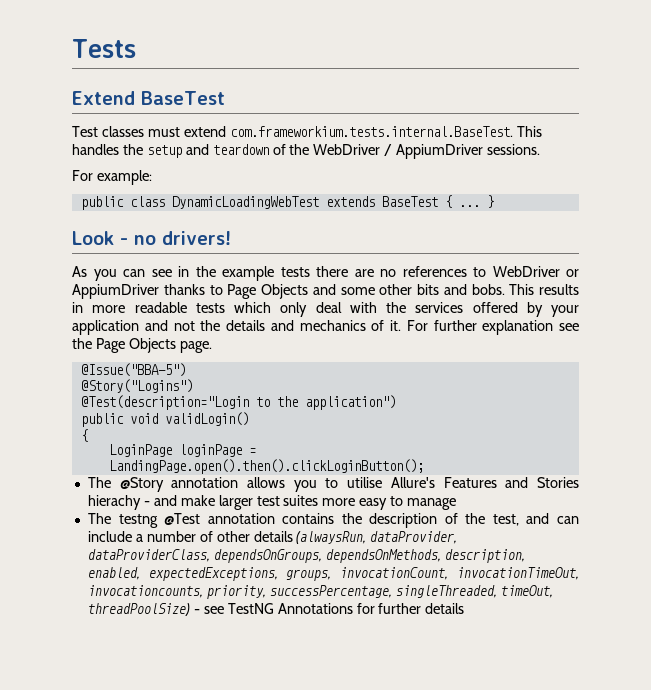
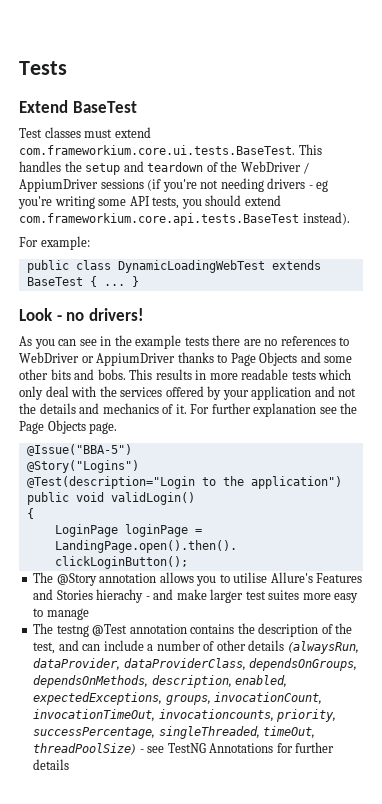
[229,126,513,137] com.frameworkium.tests.internal.BaseTest. -> [19,145,295,155] com.frameworkium.core.ui.tests.BaseTest.
[487,144,541,155] sessions. -> [100,178,329,192] [18,195,281,209] [19,212,350,226] sessions (if you're not needing drivers - eg you're writing some API tests, you should extend com.frameworkium.core.api.tests.BaseTest instead).

